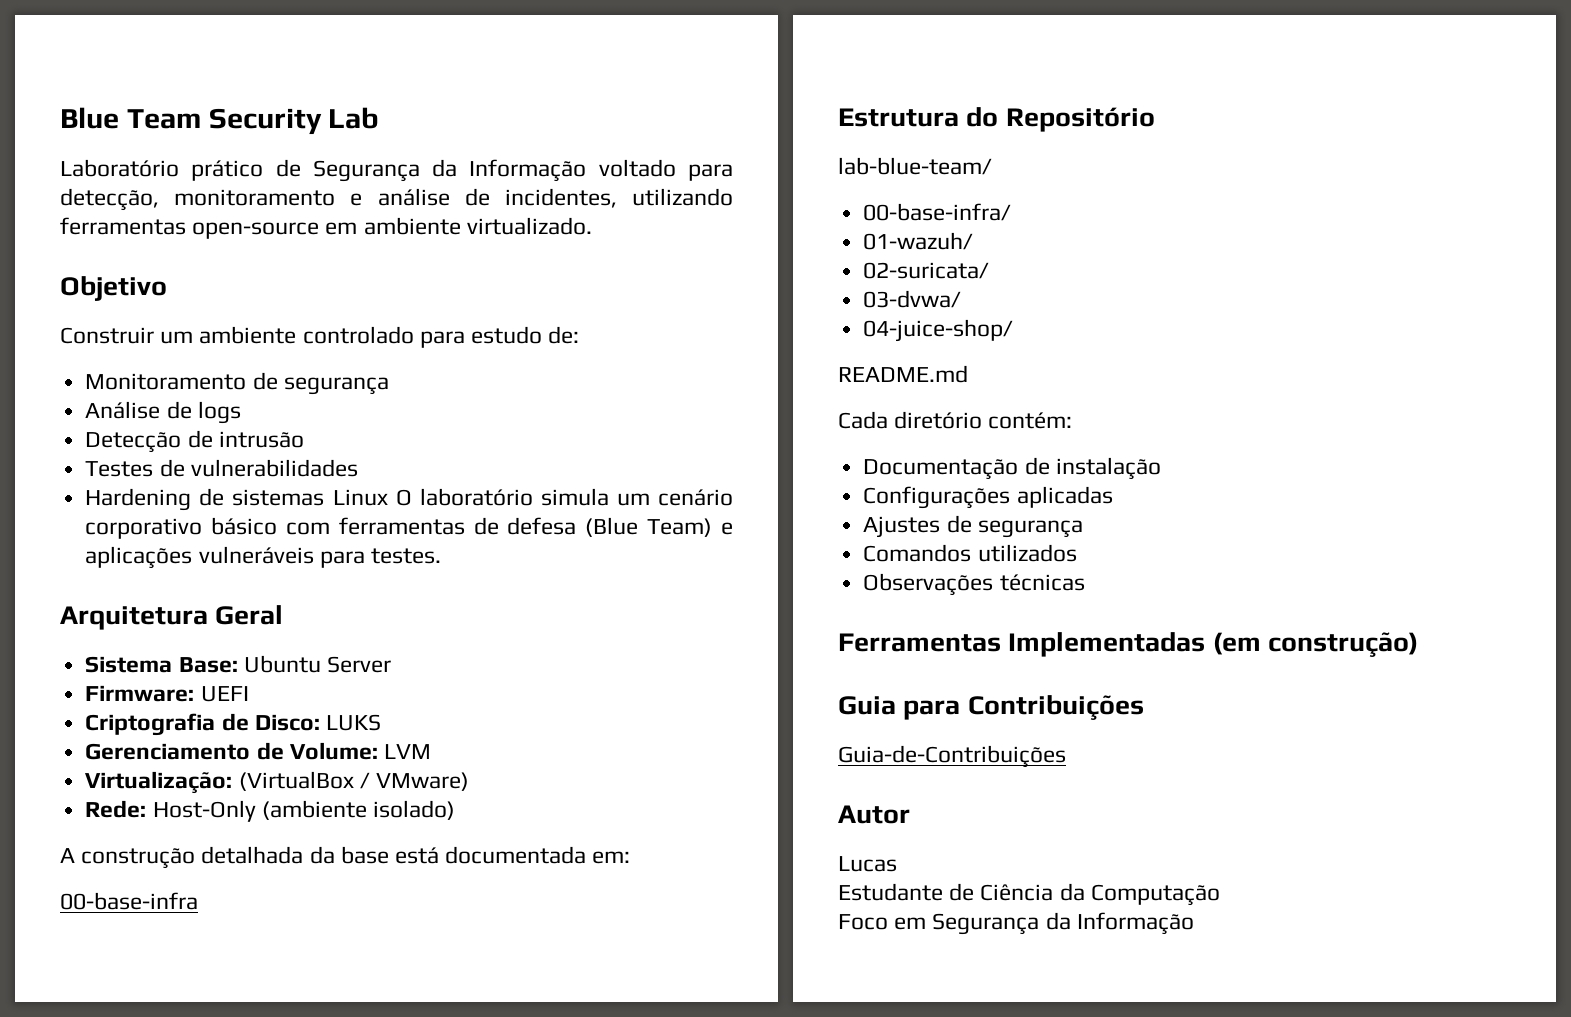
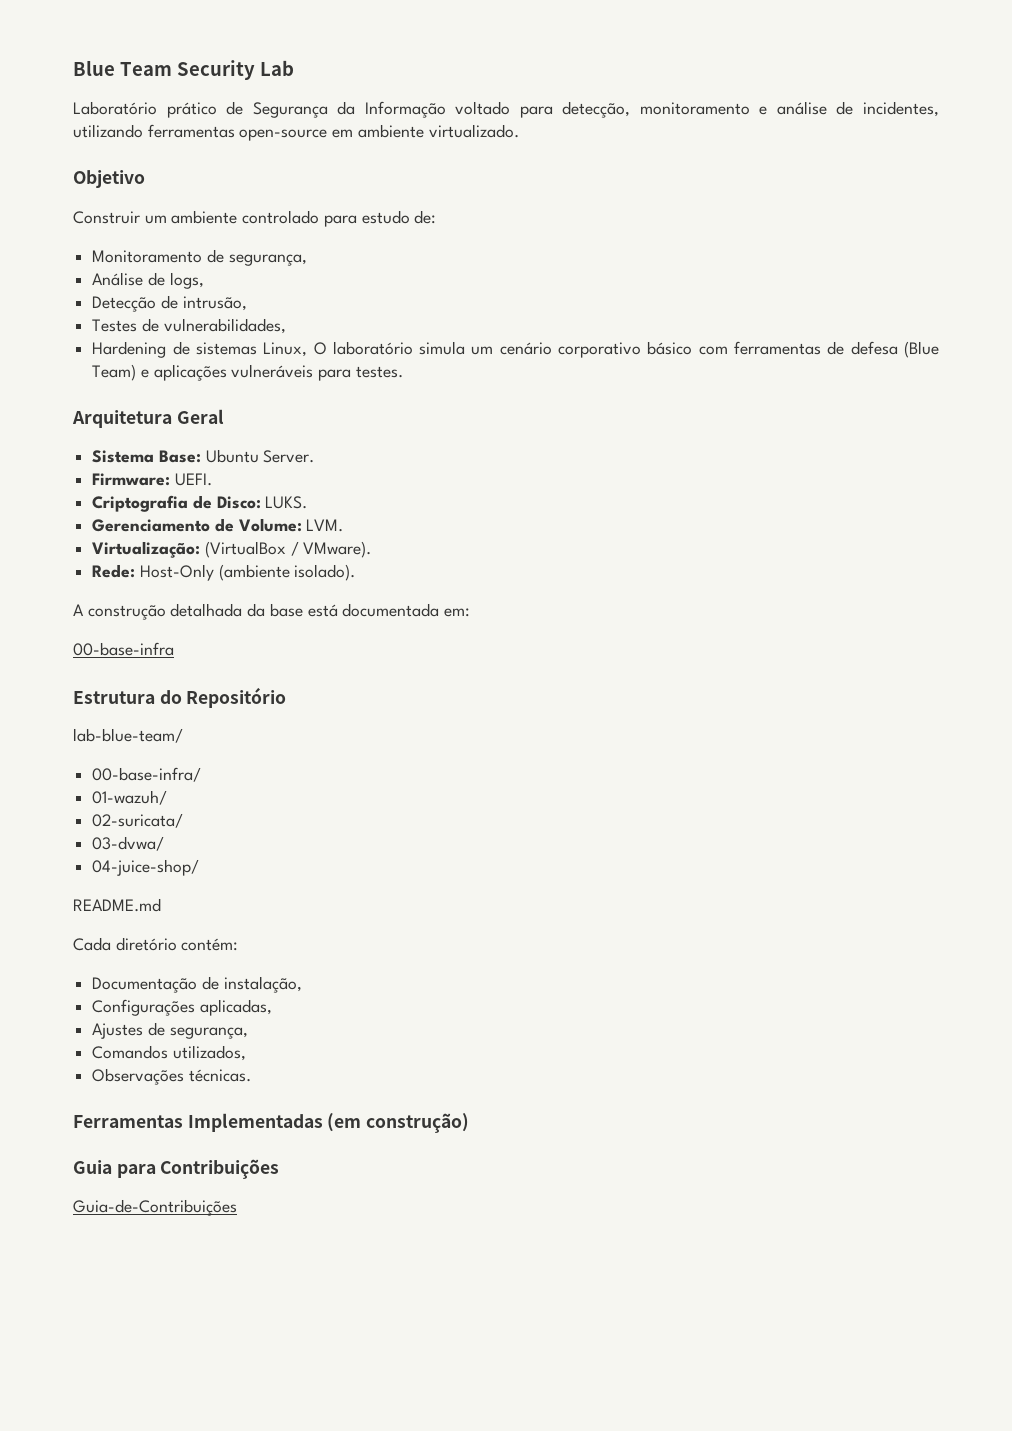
[283,377,389,395] segurança -> [228,254,307,266] segurança,
[197,401,241,424] logs -> [169,272,204,289] logs,
[218,431,304,448] intrusão -> [182,296,247,311] intrusão,
[190,459,358,477] vulnerabilidades -> [163,318,286,334] vulnerabilidades,
[332,489,388,506] Linux -> [263,342,308,357] Linux,
[326,656,391,673] Server -> [263,450,315,463] Server.
[200,686,249,702] UEFI -> [174,473,212,486] UEFI.
[325,714,381,731] LUKS -> [265,496,308,509] LUKS.
[383,744,431,759] LVM -> [306,519,344,532] LVM.
[375,772,469,791] VMware) -> [303,541,372,558] VMware).
[372,800,455,820] isolado) -> [294,564,356,581] isolado).
[1055,457,1161,480] instalação -> [223,976,302,993] instalação,
[1016,486,1113,508] aplicadas -> [199,999,272,1016] aplicadas,
[977,520,1083,538] segurança -> [169,1027,248,1039] segurança,
[977,544,1077,562] utilizados -> [172,1045,246,1061] utilizados,
[999,574,1085,591] técnicas -> [188,1069,251,1082] técnicas.
[838,805,910,824] [838,856,897,872] [838,883,1220,906] [838,912,1194,935] // Autor // Lucas // Estudante de Ciência da Computação // Foco em Segurança da Informação -> (237, 1207) none

